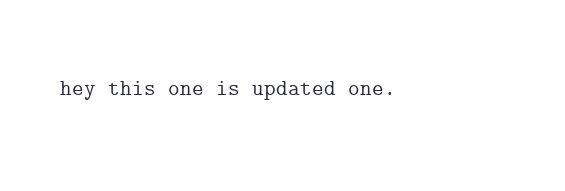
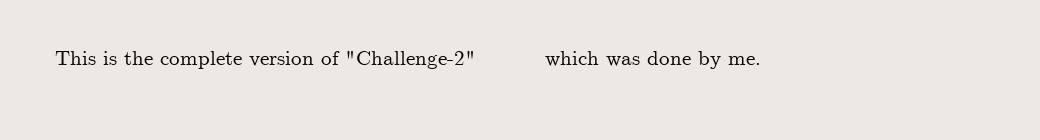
[60,81,396,100] hey this one is updated one. -> [55,51,761,69] This is the complete version of "Challenge-2" which was done by me.

